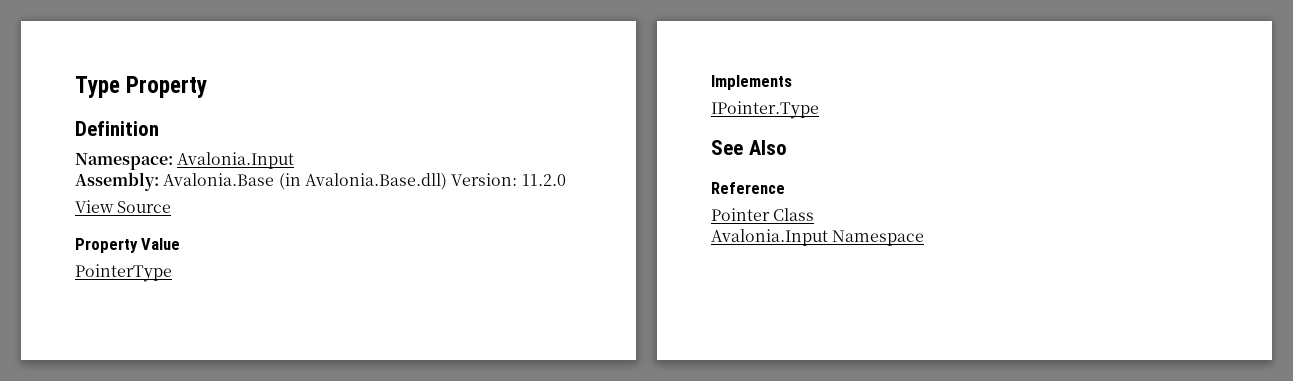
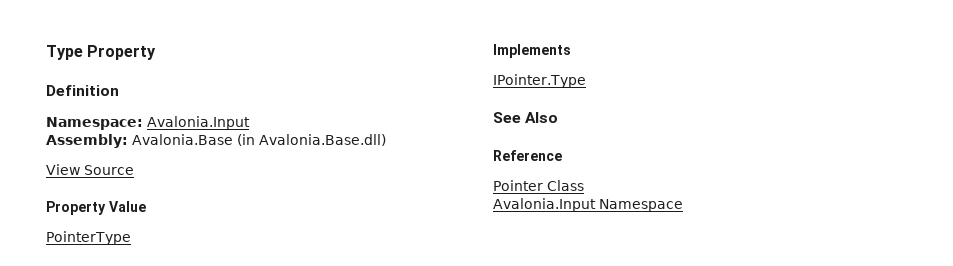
[451,173,566,186] Version: 11.2.0 -> (386, 140) none

